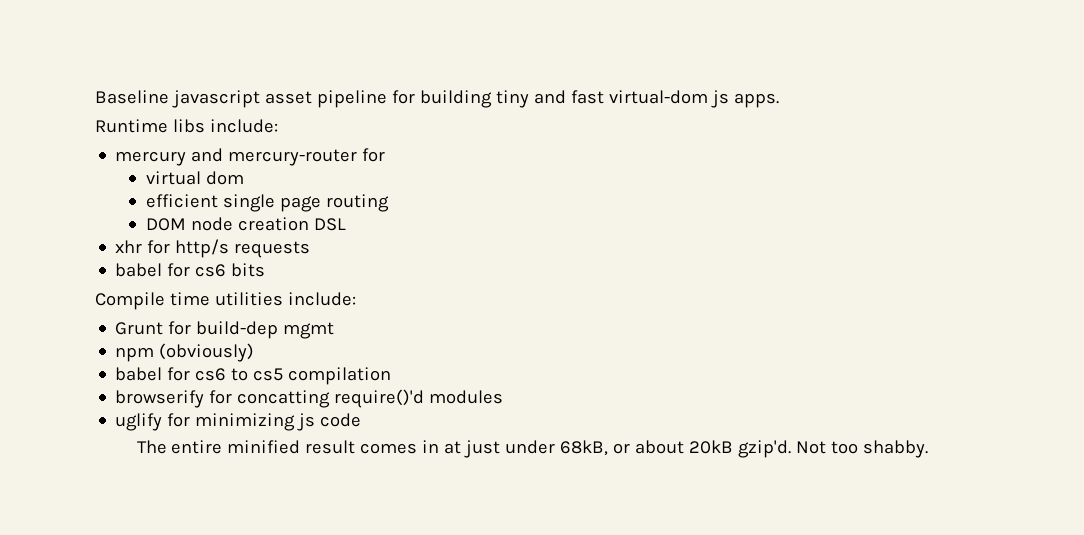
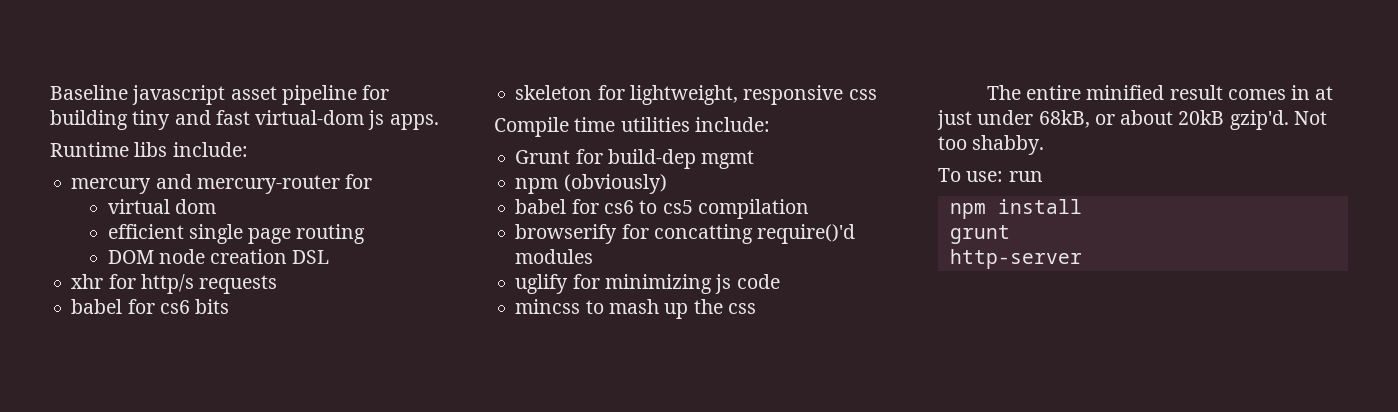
(266, 270) none -> [515,85,877,105] // skeleton for lightweight, responsive css
(362, 420) none -> [515,299,756,319] // mincss to mash up the css
(929, 449) none -> [938,168,1043,182] [949,199,1082,219] [949,225,1010,244] [949,249,1082,269] // To use: run // npm install // grunt // http-server

